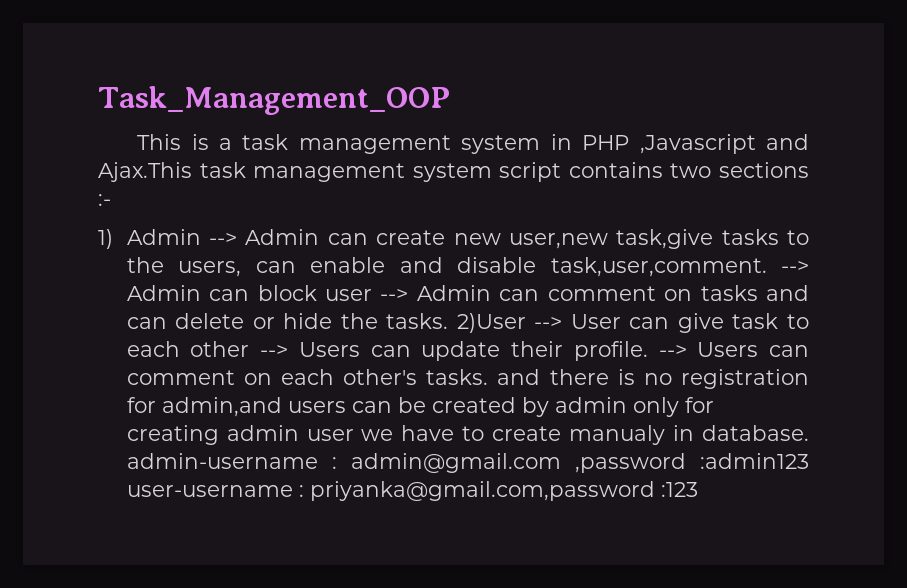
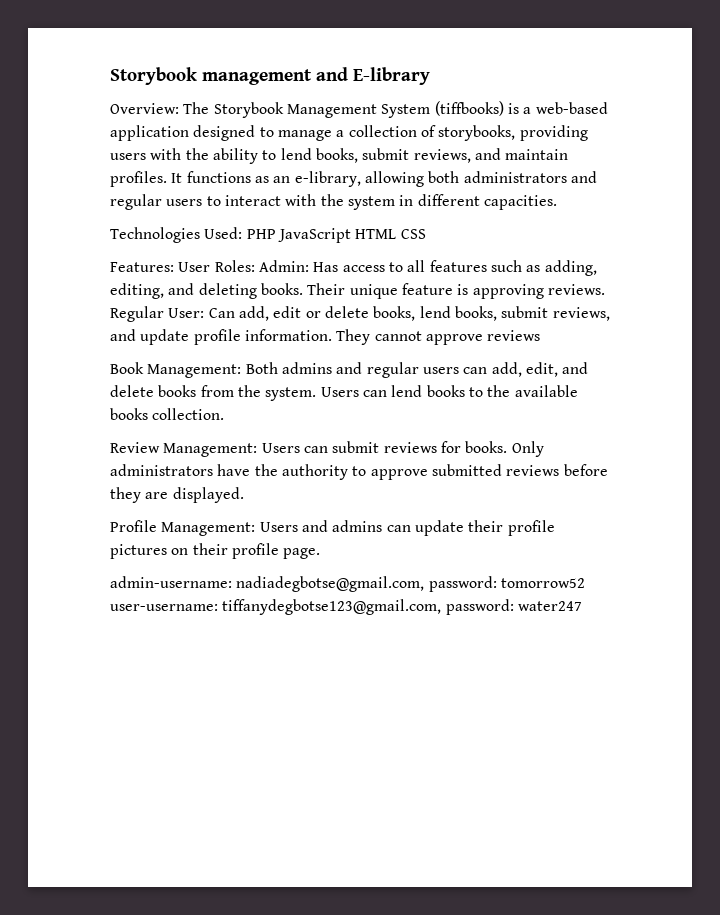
[98,86,450,115] [137,134,809,154] [98,162,809,182] [98,194,111,206] [98,229,809,249] [126,257,809,277] [126,285,809,301] [126,313,810,333] [126,341,809,361] [126,369,810,389] [126,397,714,417] [126,425,809,445] [126,453,809,473] [126,481,698,501] Task_Management_OOP // This is a task management system in PHP ,Javascript and Ajax.This task management system script contains two sections :- // 1) Admin --> Admin can create new user,new task,give tasks to the users, can enable and disable task,user,comment. --> Admin can block user --> Admin can comment on tasks and can delete or hide the tasks. 2)User --> User can give task to each other --> Users can update their profile. --> Users can comment on each other's tasks. and there is no registration for admin,and users can be created by admin only for creating admin user we have to create manualy in database. admin-username : admin@gmail.com ,password :admin123 user-username : priyanka@gmail.com,password :123 -> [110,67,430,85] [110,101,608,118] [110,125,588,141] [110,148,569,164] [110,171,597,187] [110,194,557,210] [110,227,426,243] [110,260,597,276] [110,283,605,299] [110,306,610,322] [110,329,541,345] [110,362,589,378] [110,385,578,401] [110,408,225,420] [110,441,544,457] [110,464,608,480] [110,487,244,503] [110,520,555,536] [110,543,321,559] [110,576,585,592] [110,599,582,615] Storybook management and E-library // Overview: The Storybook Management System (tiffbooks) is a web-based application designed to manage a collection of storybooks, providing users with the ability to lend books, submit reviews, and maintain profiles. It functions as an e-library, allowing both administrators and regular users to interact with the system in different capacities. // Technologies Used: PHP JavaScript HTML CSS // Features: User Roles: Admin: Has access to all features such as adding, editing, and deleting books. Their unique feature is approving reviews. Regular User: Can add, edit or delete books, lend books, submit reviews, and update profile information. They cannot approve reviews // Book Management: Both admins and regular users can add, edit, and delete books from the system. Users can lend books to the available books collection. // Review Management: Users can submit reviews for books. Only administrators have the authority to approve submitted reviews before they are displayed. // Profile Management: Users and admins can update their profile pictures on their profile page. // admin-username: nadiadegbotse@gmail.com, password: tomorrow52 user-username: tiffanydegbotse123@gmail.com, password: water247

